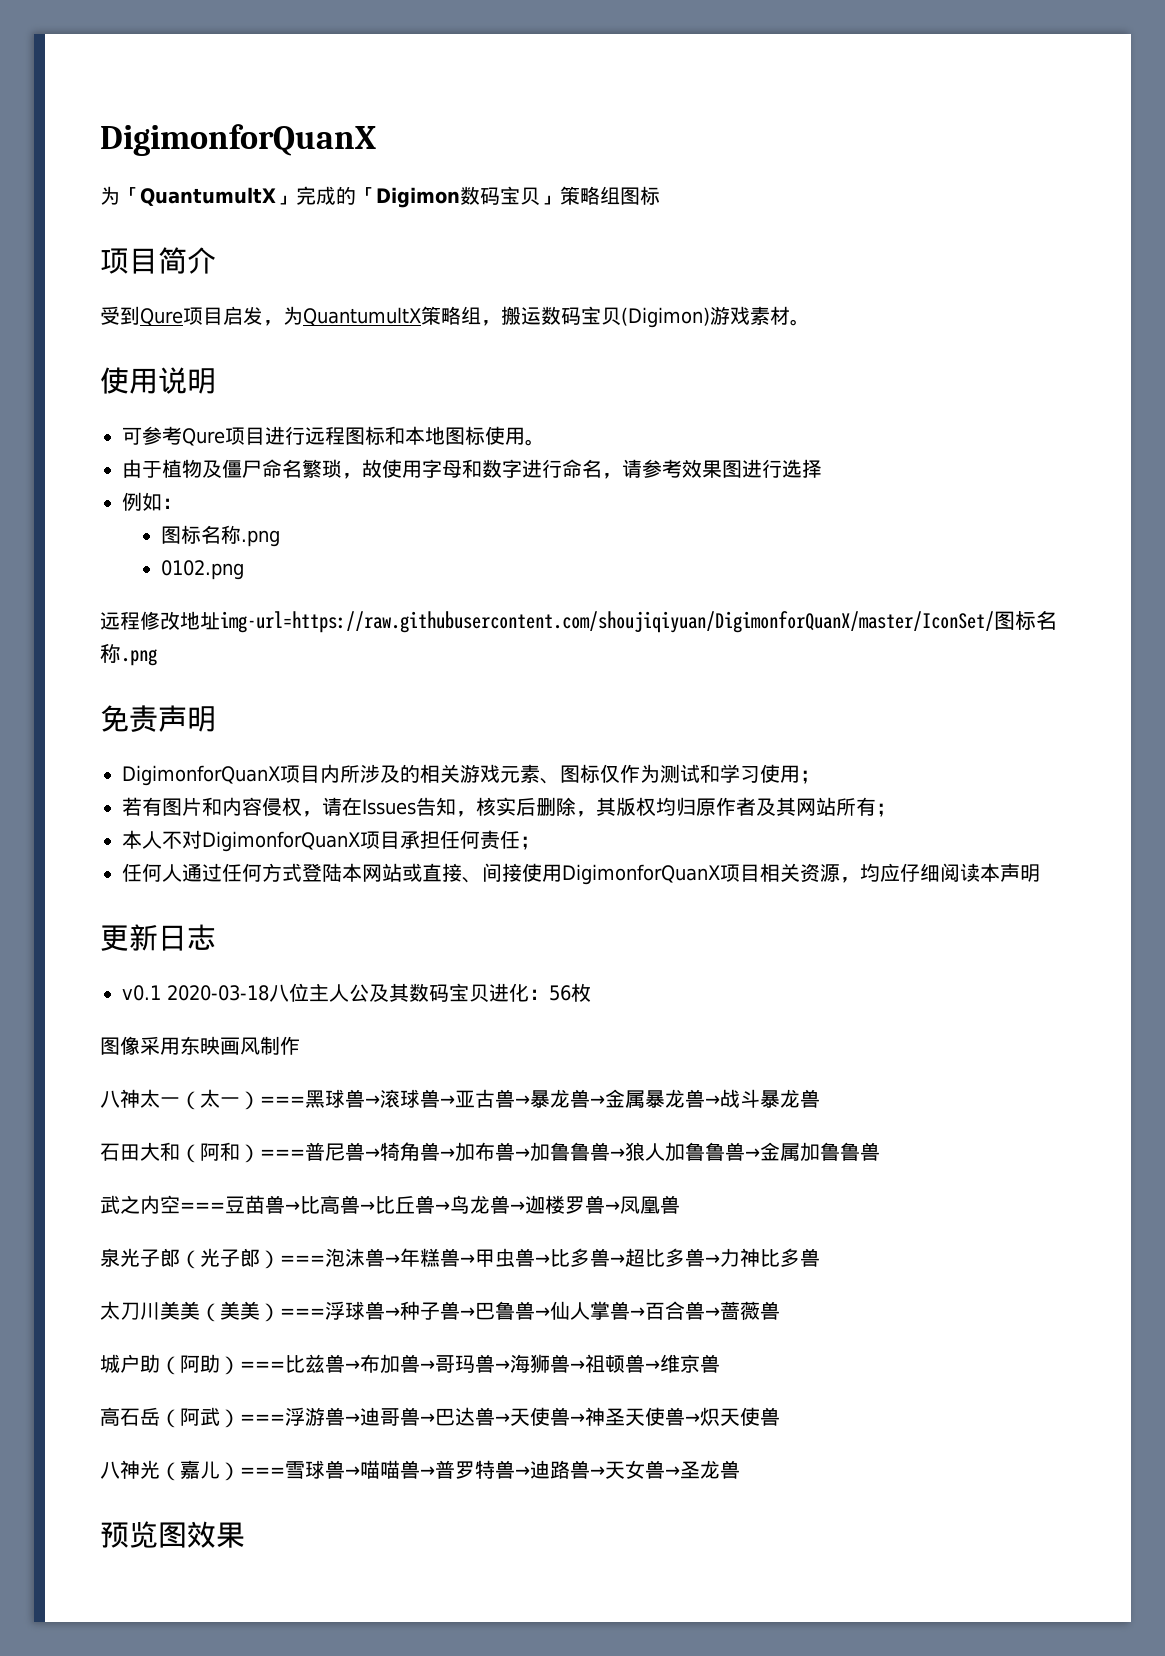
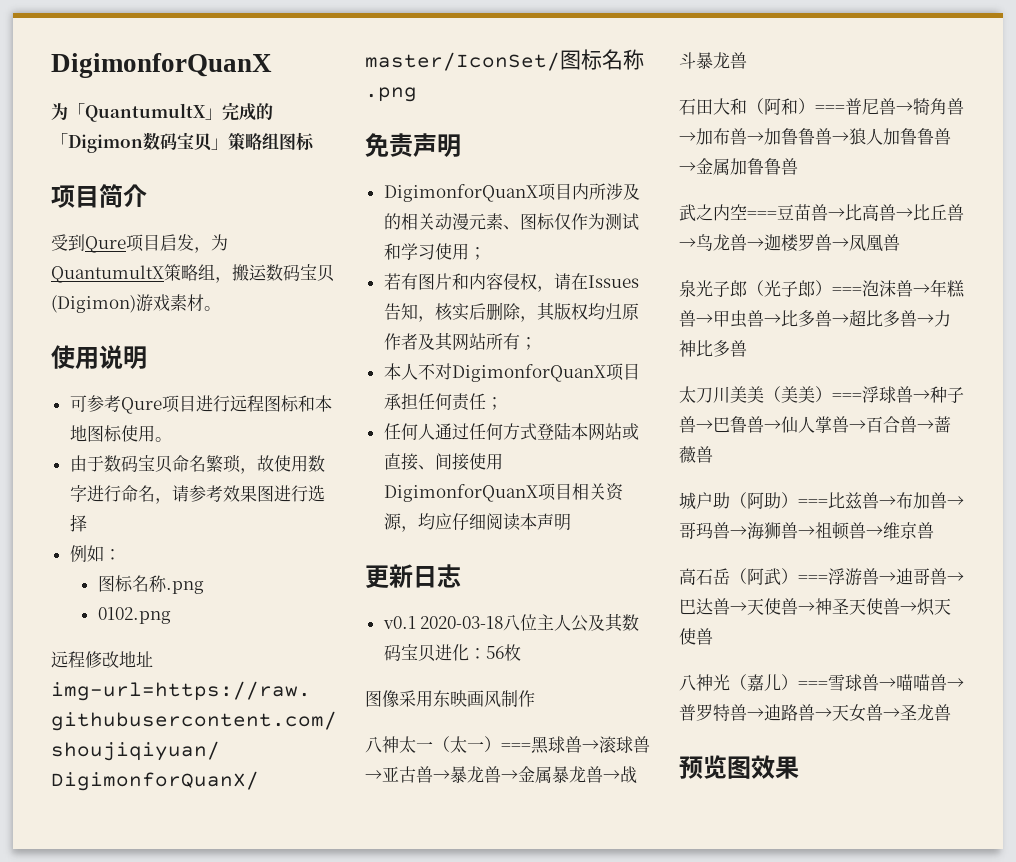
[162,459,262,478] 植物及僵尸 -> [103,455,172,473] 数码宝贝
[422,459,482,478] 字母和 -> (308, 463) none
[460,764,500,783] 游戏 -> [434,213,469,230] 动漫

